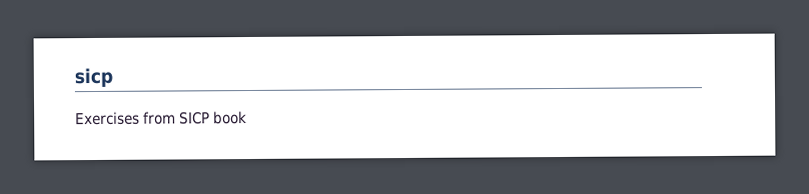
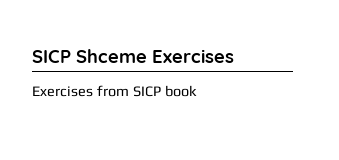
[74,67,113,88] sicp -> [32,49,234,63] SICP Shceme Exercises

